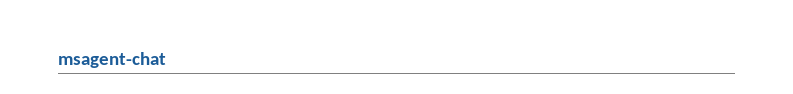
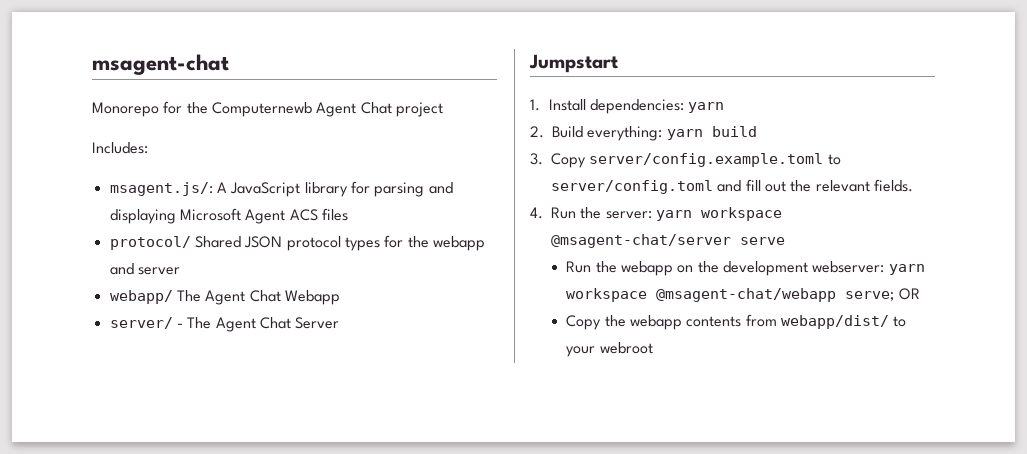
(166, 60) none -> [92,101,443,117] [92,142,148,154] [109,181,453,197] [109,208,348,224] [109,235,485,251] [109,263,180,275] [109,290,340,305] [109,317,340,332] [529,54,618,73] [530,99,725,114] [530,126,757,141] [530,153,841,168] [551,179,913,194] [530,207,782,221] [551,234,785,248] [566,261,925,276] [566,288,920,302] [566,314,907,330] [566,342,653,357] // Monorepo for the Computernewb Agent Chat project // Includes: // msagent.js/: A JavaScript library for parsing and displaying Microsoft Agent ACS files // protocol/ Shared JSON protocol types for the webapp and server // webapp/ The Agent Chat Webapp // server/ - The Agent Chat Server // Jumpstart // 1. Install dependencies: yarn // 2. Build everything: yarn build // 3. Copy server/config.example.toml to server/config.toml and fill out the relevant fields. // 4. Run the server: yarn workspace @msagent-chat/server serve // Run the webapp on the development webserver: yarn workspace @msagent-chat/webapp serve; OR // Copy the webapp contents from webapp/dist/ to your webroot

